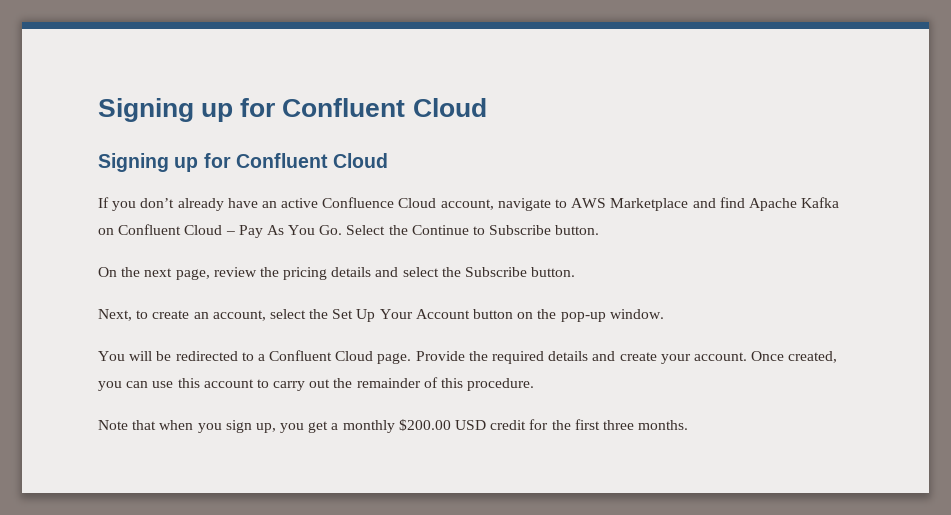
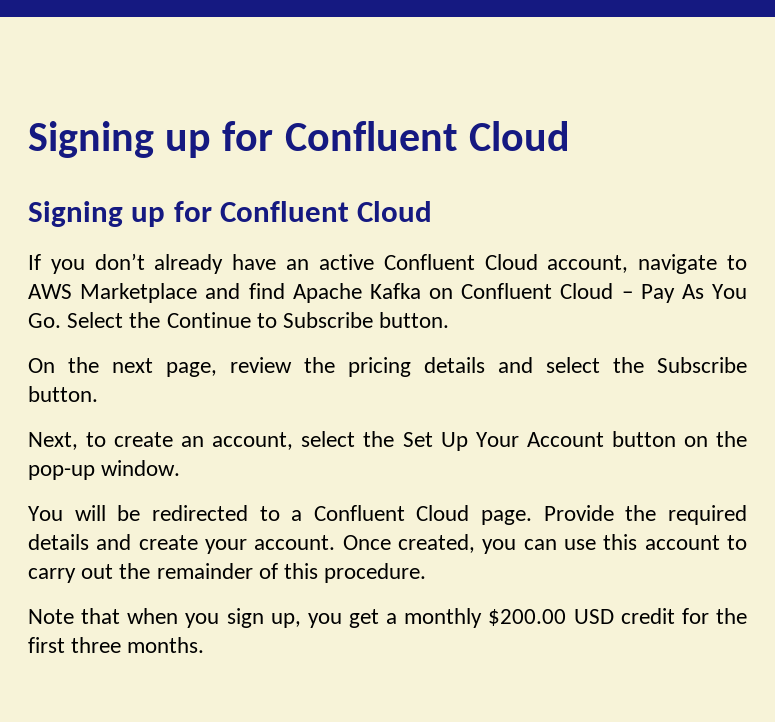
[322,197,395,208] Confluence -> [383,254,475,270] Confluent

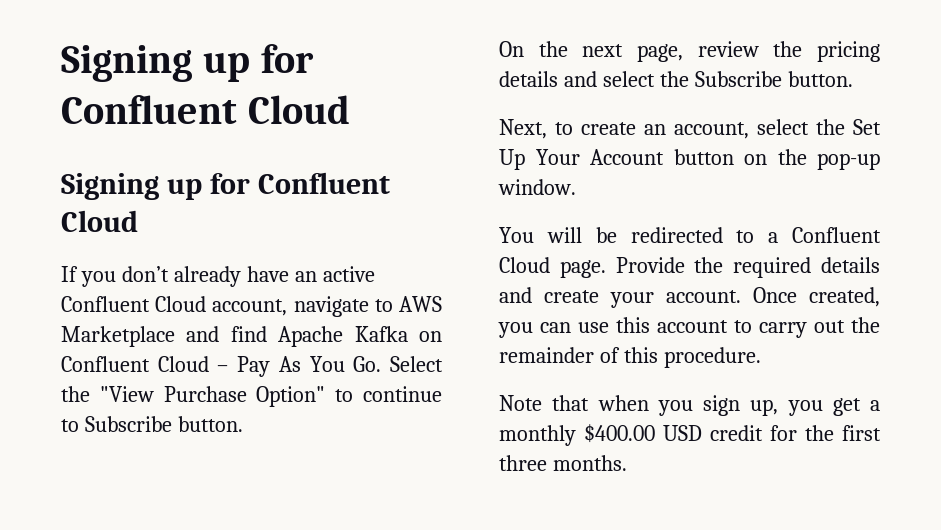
[166,312,251,328] Continue -> [99,386,443,407] "View Purchase Option" to continue
[488,609,567,626] $200.00 -> [584,424,655,443] $400.00

